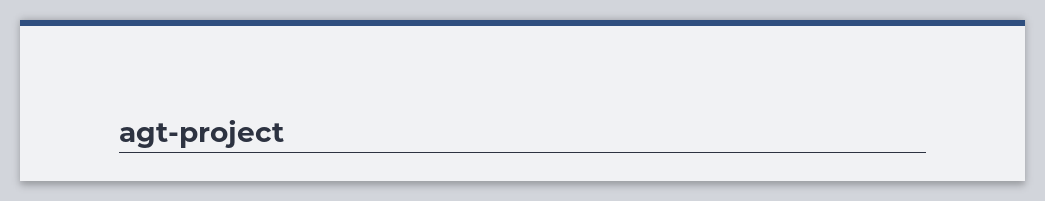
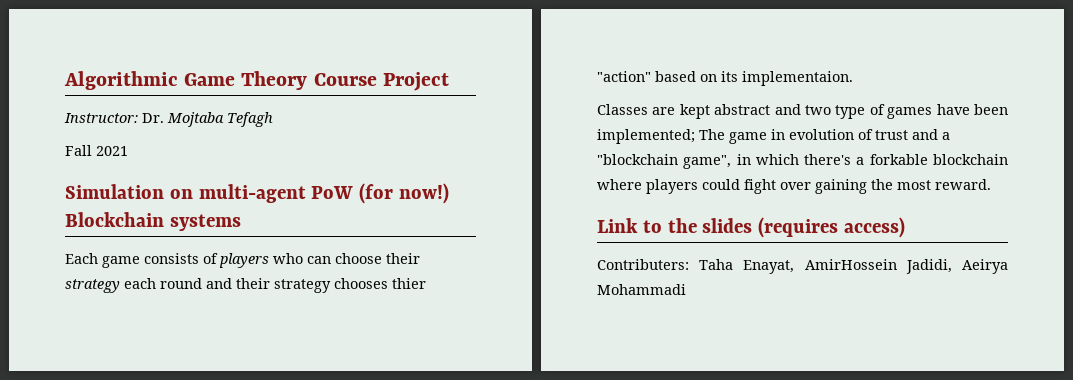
[119,120,284,148] agt-project -> [64,71,449,91] [64,112,273,127] [65,145,128,156] [65,183,450,204] [65,212,241,231] [65,253,420,268] [65,278,426,293] [597,71,853,86] [597,104,1008,119] [597,129,950,144] [597,154,1008,169] [597,179,991,194] [597,217,906,238] [597,259,1008,274] [597,284,686,295] Algorithmic Game Theory Course Project // Instructor: Dr. Mojtaba Tefagh // Fall 2021 // Simulation on multi-agent PoW (for now!) Blockchain systems // Each game consists of players who can choose their strategy each round and their strategy chooses thier "action" based on its implementaion. // Classes are kept abstract and two type of games have been implemented; The game in evolution of trust and a "blockchain game", in which there's a forkable blockchain where players could fight over gaining the most reward. // Link to the slides (requires access) // Contributers: Taha Enayat, AmirHossein Jadidi, Aeirya Mohammadi

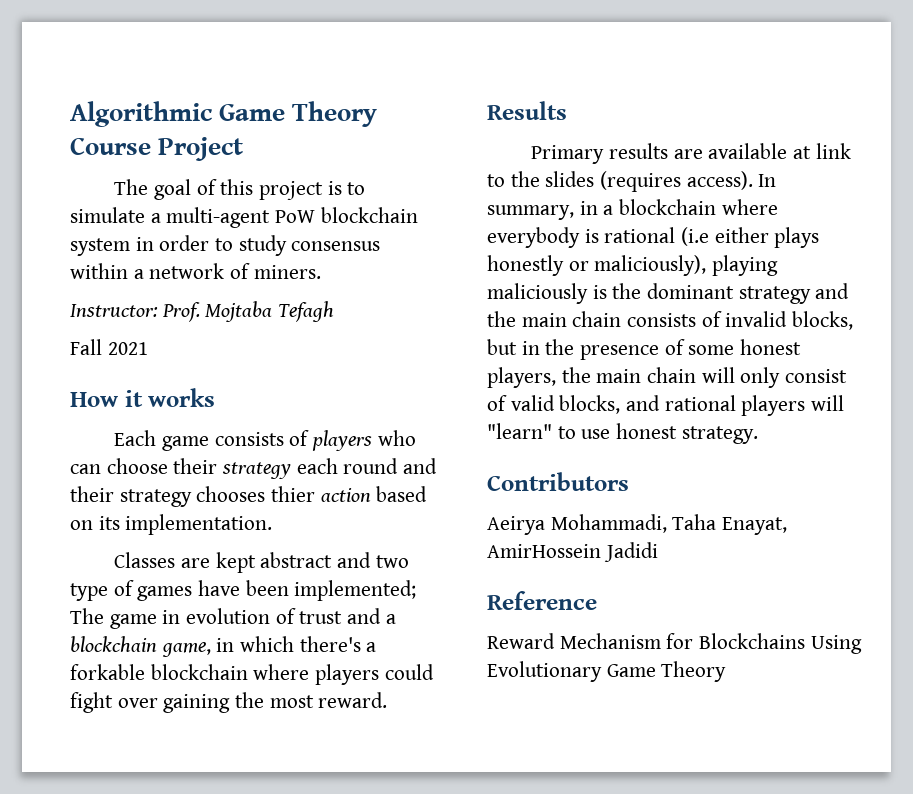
(449, 81) none -> [114,179,366,200] [70,207,418,228] [70,235,381,256] [70,263,321,279] // The goal of this project is to simulate a multi-agent PoW blockchain system in order to study consensus within a network of miners.
[142,113,164,123] Dr. -> [161,302,200,322] Prof.
[65,183,450,204] [65,212,241,231] Simulation on multi-agent PoW (for now!) Blockchain systems -> [70,388,216,407] How it works
[597,71,651,82] "action" -> [320,488,371,502] action
[742,71,853,86] implementaion. -> [125,514,273,535] implementation.
[597,154,732,169] "blockchain game", -> [70,636,211,657] blockchain game,
[597,217,906,238] [597,259,1008,274] [597,284,686,295] Link to the slides (requires access) // Contributers: Taha Enayat, AmirHossein Jadidi, Aeirya Mohammadi -> [487,101,567,120] [531,143,851,164] [487,171,777,192] [487,199,778,220] [487,227,820,248] [487,255,779,276] [487,283,850,304] [487,311,854,330] [487,339,802,360] [487,367,848,388] [487,395,845,416] [487,423,758,444] [487,472,629,491] [487,514,788,535] [487,542,658,562] [487,591,597,610] [487,633,862,654] [487,661,727,682] Results // Primary results are available at link to the slides (requires access). In summary, in a blockchain where everybody is rational (i.e either plays honestly or maliciously), playing maliciously is the dominant strategy and the main chain consists of invalid blocks, but in the presence of some honest players, the main chain will only consist of valid blocks, and rational players will "learn" to use honest strategy. // Contributors // Aeirya Mohammadi, Taha Enayat, AmirHossein Jadidi // Reference // Reward Mechanism for Blockchains Using Evolutionary Game Theory

